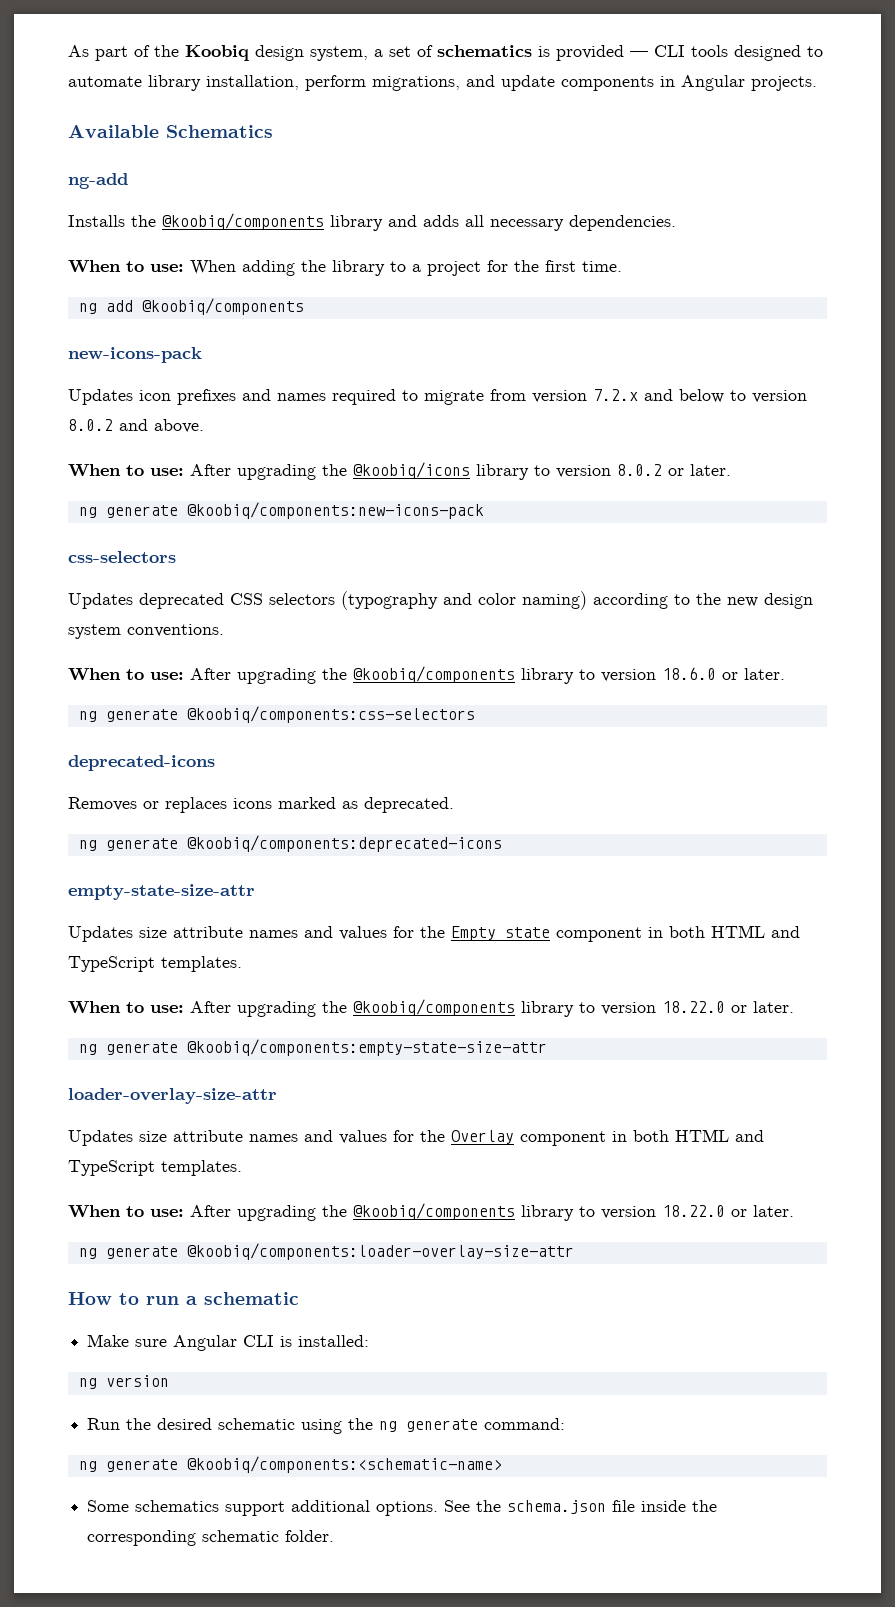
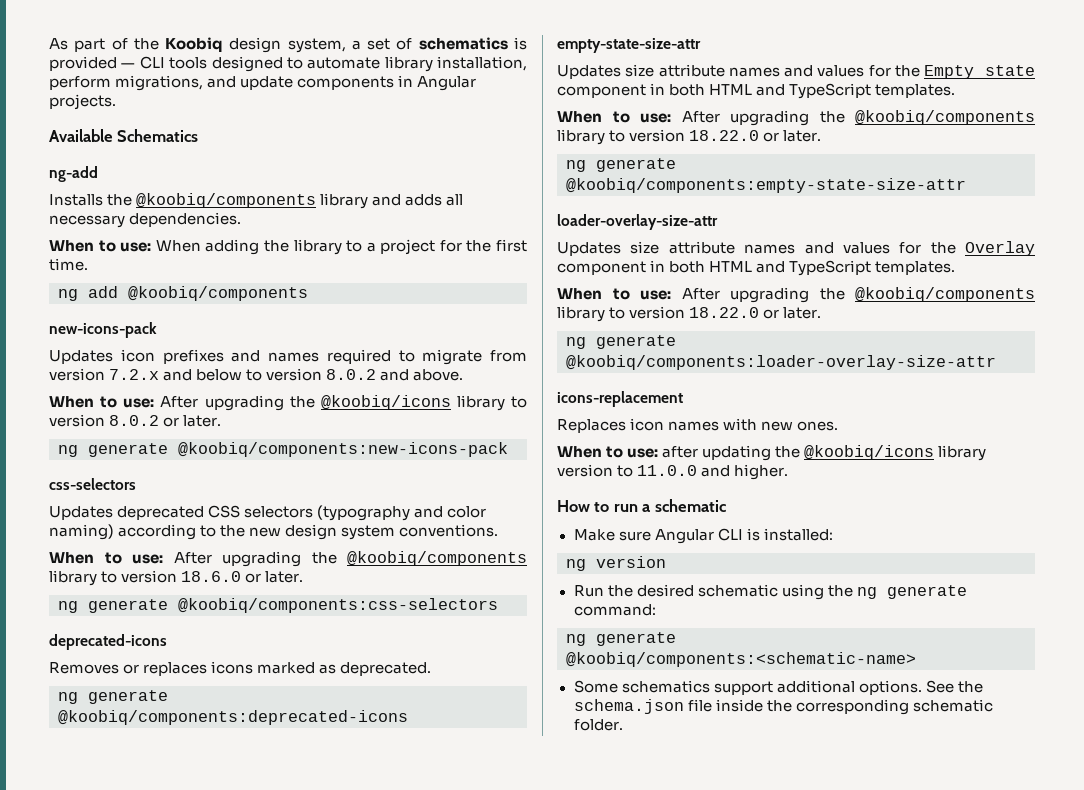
(574, 1251) none -> [557,391,683,407] [557,418,839,433] [557,445,987,461] [557,464,789,480] // icons-replacement // Replaces icon names with new ones. // When to use: after updating the @koobiq/icons library version to 11.0.0 and higher.

